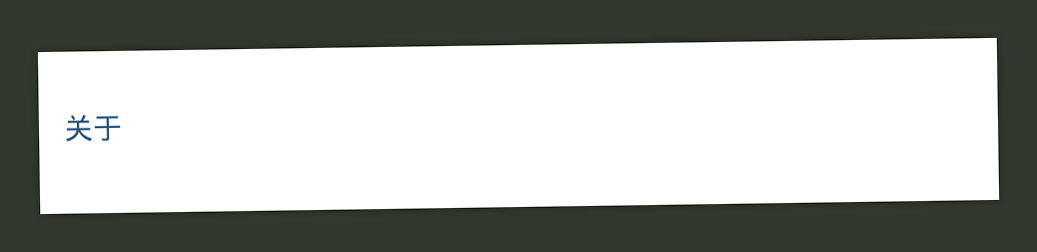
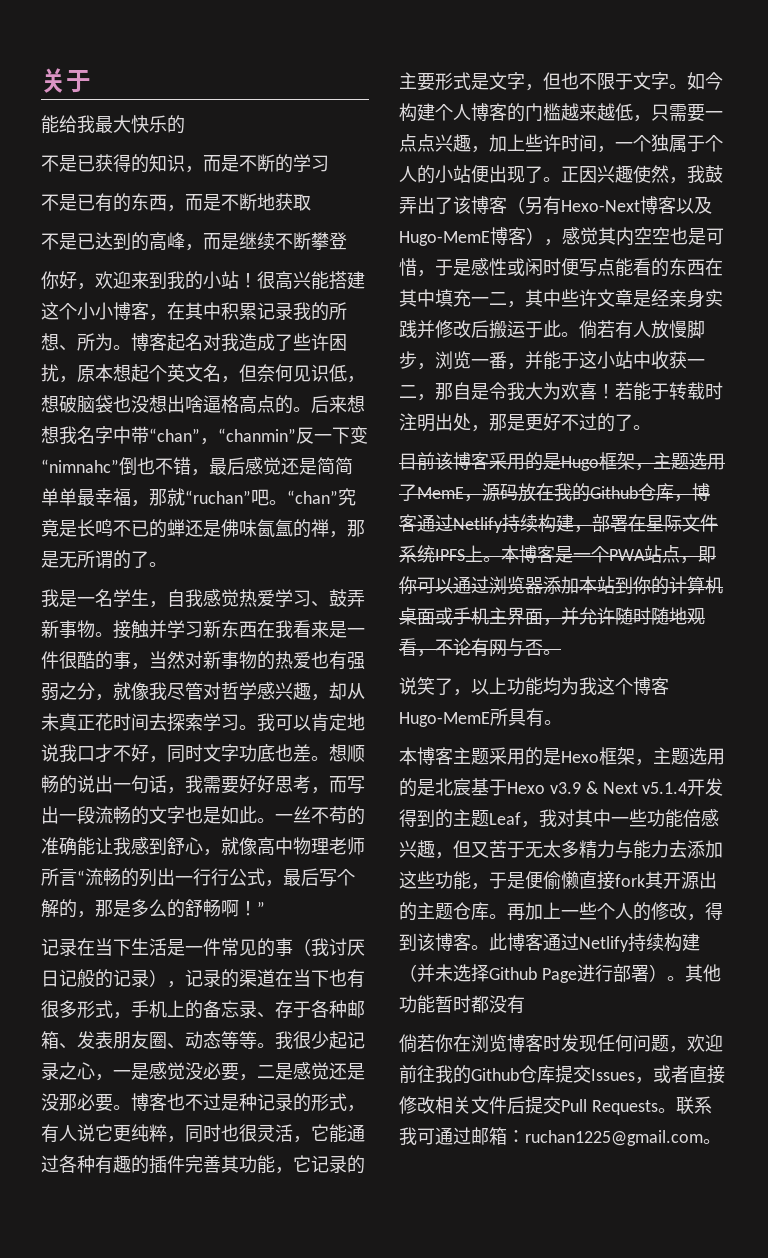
(123, 128) none -> [41,115,185,134] [41,154,329,173] [41,193,311,212] [41,232,347,251] [41,271,365,290] [41,302,347,321] [41,333,347,351] [41,364,365,383] [41,395,365,414] [41,426,368,445] [41,457,353,476] [41,488,356,507] [41,519,365,538] [41,550,167,569] [41,589,365,608] [41,620,365,639] [41,651,365,670] [41,682,365,701] [41,713,365,732] [41,744,365,763] [41,775,365,794] [41,806,365,825] [41,837,365,856] [41,868,355,887] [41,899,265,918] [41,938,365,957] [41,969,365,988] [41,1000,365,1019] [41,1031,365,1049] [41,1062,365,1081] [41,1093,365,1112] [41,1124,365,1143] [41,1155,365,1174] [399,72,723,91] [399,103,723,122] [399,134,723,153] [399,165,723,184] [399,196,712,215] [399,227,724,246] [399,258,723,277] [399,289,723,308] [399,320,705,339] [399,351,705,370] [399,382,723,401] [399,413,651,432] [399,452,725,471] [399,483,710,502] [399,514,718,533] [399,545,716,564] [399,576,723,595] [399,607,705,626] [399,638,561,657] [399,677,669,696] [399,708,562,727] [399,747,725,766] [399,778,724,797] [399,809,719,828] [399,840,723,859] [399,871,717,890] [399,902,723,921] [399,933,700,952] [399,964,721,983] [399,995,525,1014] [399,1034,723,1053] [399,1065,725,1084] [399,1096,712,1115] [399,1127,721,1146] // 能给我最大快乐的 // 不是已获得的知识，而是不断的学习 // 不是已有的东西，而是不断地获取 // 不是已达到的高峰，而是继续不断攀登 // 你好，欢迎来到我的小站！很高兴能搭建这个小小博客，在其中积累记录我的所想、所为。博客起名对我造成了些许困扰，原本想起个英文名，但奈何见识低，想破脑袋也没想出啥逼格高点的。后来想想我名字中带“chan”，“chanmin”反一下变“nimnahc”倒也不错，最后感觉还是简简单单最幸福，那就“ruchan”吧。“chan”究竟是长鸣不已的蝉还是佛味氤氲的禅，那是无所谓的了。 // 我是一名学生，自我感觉热爱学习、鼓弄新事物。接触并学习新东西在我看来是一件很酷的事，当然对新事物的热爱也有强弱之分，就像我尽管对哲学感兴趣，却从未真正花时间去探索学习。我可以肯定地说我口才不好，同时文字功底也差。想顺畅的说出一句话，我需要好好思考，而写出一段流畅的文字也是如此。一丝不苟的准确能让我感到舒心，就像高中物理老师所言“流畅的列出一行行公式，最后写个解的，那是多么的舒畅啊！” // 记录在当下生活是一件常见的事（我讨厌日记般的记录），记录的渠道在当下也有很多形式，手机上的备忘录、存于各种邮箱、发表朋友圈、动态等等。我很少起记录之心，一是感觉没必要，二是感觉还是没那必要。博客也不过是种记录的形式，有人说它更纯粹，同时也很灵活，它能通过各种有趣的插件完善其功能，它记录的主要形式是文字，但也不限于文字。如今构建个人博客的门槛越来越低，只需要一点点兴趣，加上些许时间，一个独属于个人的小站便出现了。正因兴趣使然，我鼓弄出了该博客（另有Hexo-Next博客以及Hugo-MemE博客），感觉其内空空也是可惜，于是感性或闲时便写点能看的东西在其中填充一二，其中些许文章是经亲身实践并修改后搬运于此。倘若有人放慢脚步，浏览一番，并能于这小站中收获一二，那自是令我大为欢喜！若能于转载时注明出处，那是更好不过的了。 // 目前该博客采用的是Hugo框架，主题选用了MemE，源码放在我的Github仓库，博客通过Netlify持续构建，部署在星际文件系统IPFS上。本博客是一个PWA站点，即你可以通过浏览器添加本站到你的计算机桌面或手机主界面，并允许随时随地观看，不论有网与否。 // 说笑了，以上功能均为我这个博客Hugo-MemE所具有。 // 本博客主题采用的是Hexo框架，主题选用的是北宸基于Hexo v3.9 & Next v5.1.4开发得到的主题Leaf，我对其中一些功能倍感兴趣，但又苦于无太多精力与能力去添加这些功能，于是便偷懒直接fork其开源出的主题仓库。再加上一些个人的修改，得到该博客。此博客通过Netlify持续构建（并未选择Github Page进行部署）。其他功能暂时都没有 // 倘若你在浏览博客时发现任何问题，欢迎前往我的Github仓库提交Issues，或者直接修改相关文件后提交Pull Requests。联系我可通过邮箱：ruchan1225@gmail.com。

